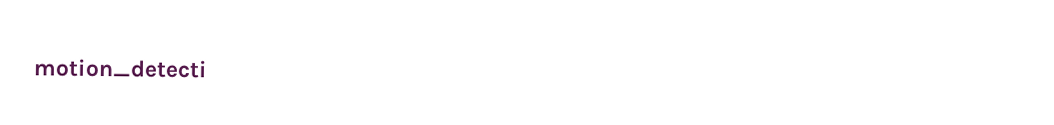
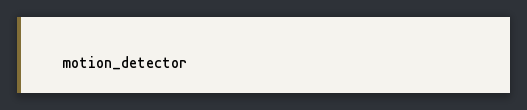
[33,58,208,79] motion_detecti -> [62,56,187,70] motion_detector

